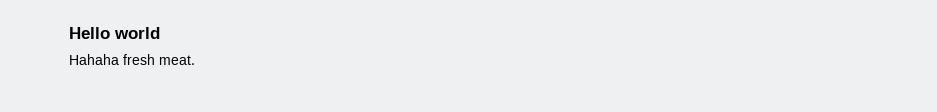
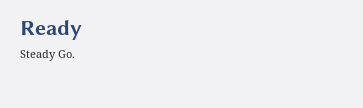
[69,27,160,39] [69,54,195,65] Hello world // Hahaha fresh meat. -> [20,20,82,40] [20,50,75,61] Ready // Steady Go.

